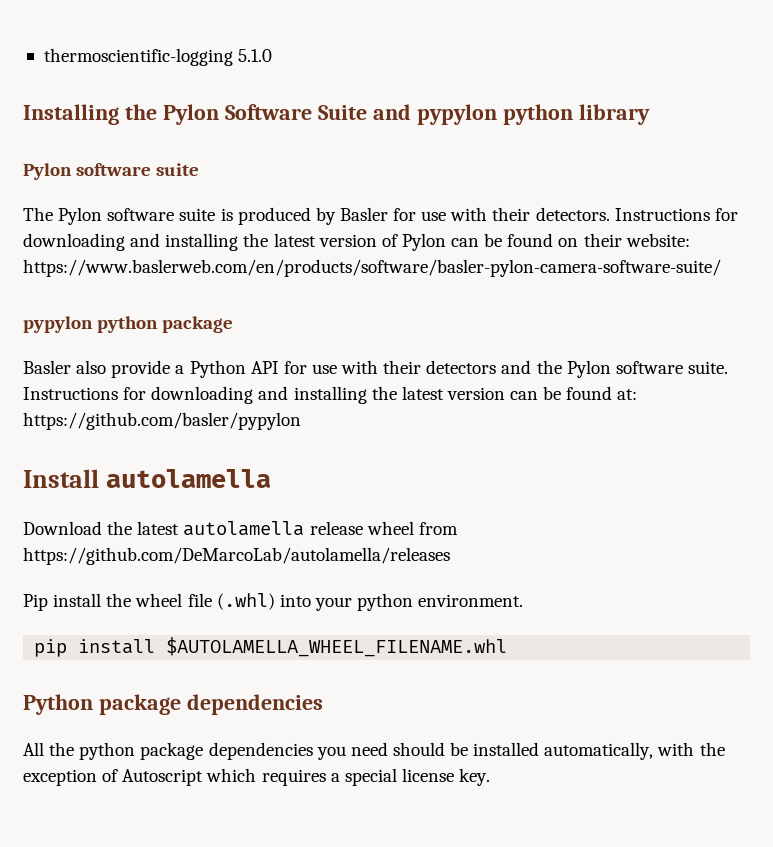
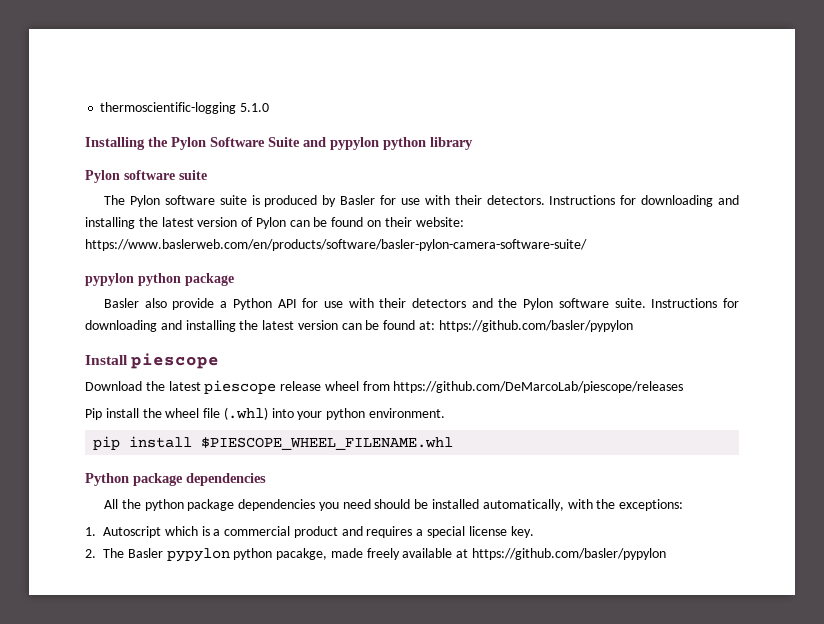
[105,469,271,488] autolamella -> [131,353,220,369] piescope
[183,521,305,536] autolamella -> [204,380,277,394] piescope
[23,547,450,565] https://github.com/DeMarcoLab/autolamella/releases -> [393,381,684,393] https://github.com/DeMarcoLab/piescope/releases
[166,637,508,657] $AUTOLAMELLA_WHEEL_FILENAME.whl -> [201,437,454,450] $PIESCOPE_WHEEL_FILENAME.whl
[23,768,257,786] exception of Autoscript which -> [619,499,684,511] [85,526,363,538] exceptions: // 1. Autoscript which is a commercial product and
(491, 777) none -> [85,548,667,562] // 2. The Basler pypylon python pacakge, made freely available at https://github.com/basler/pypylon

